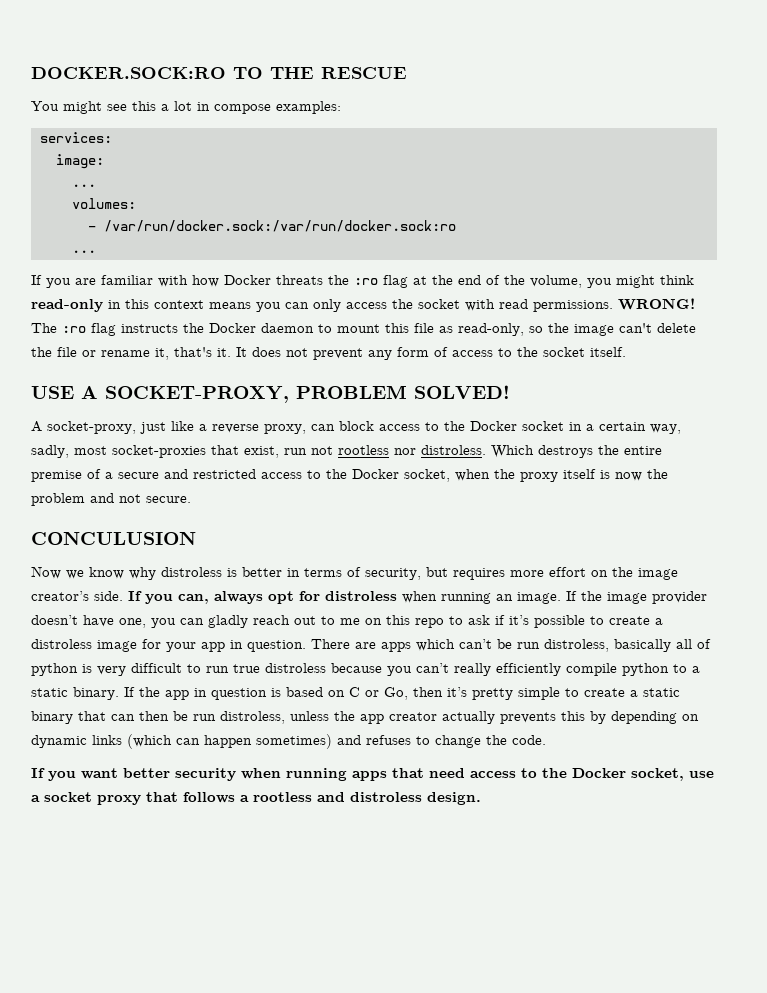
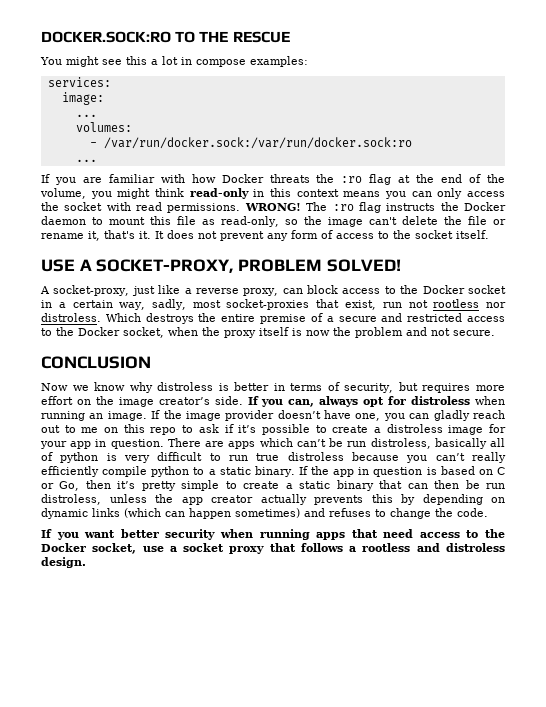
[31,532,196,545] CONCULUSION -> [41,356,151,369] CONCLUSION

